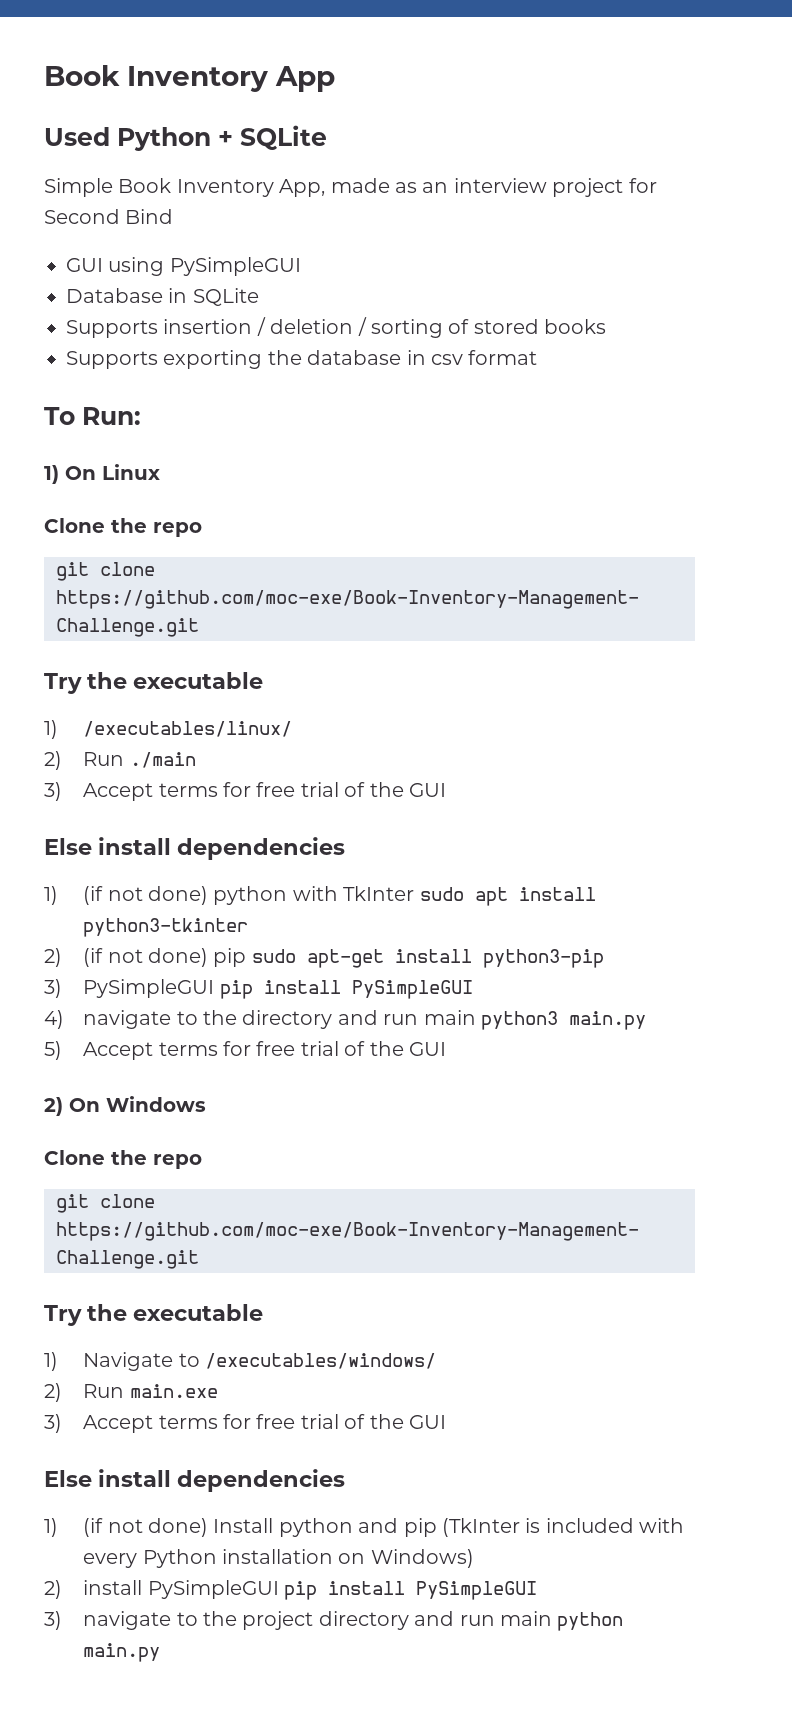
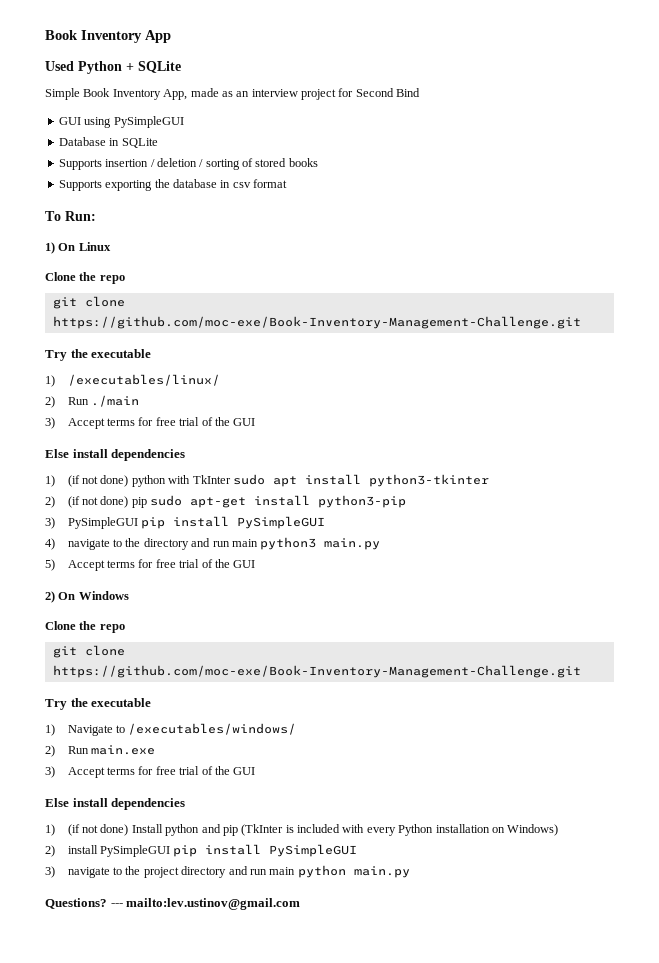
(161, 1652) none -> [45,898,301,910] // Questions? --- mailto:lev.ustinov@gmail.com

